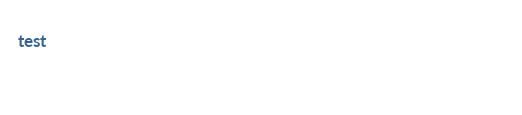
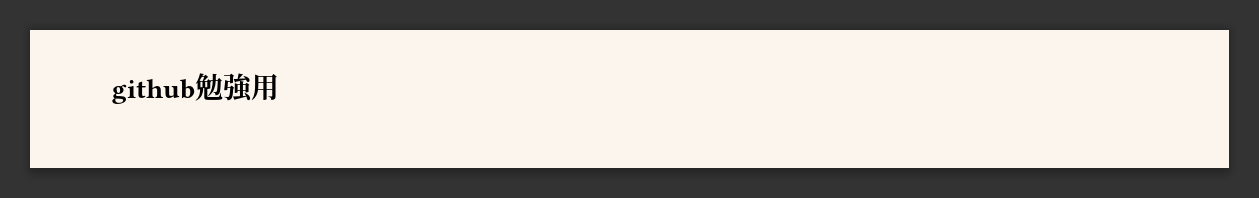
[18,35,47,47] test -> [112,73,279,104] github勉強用

